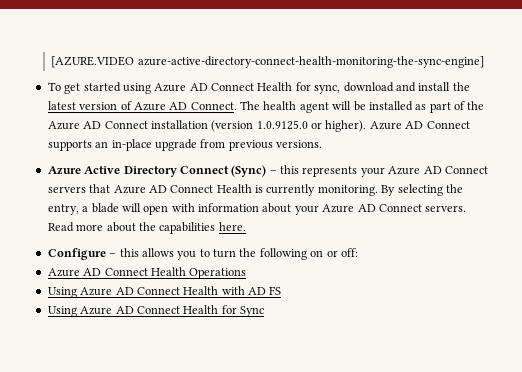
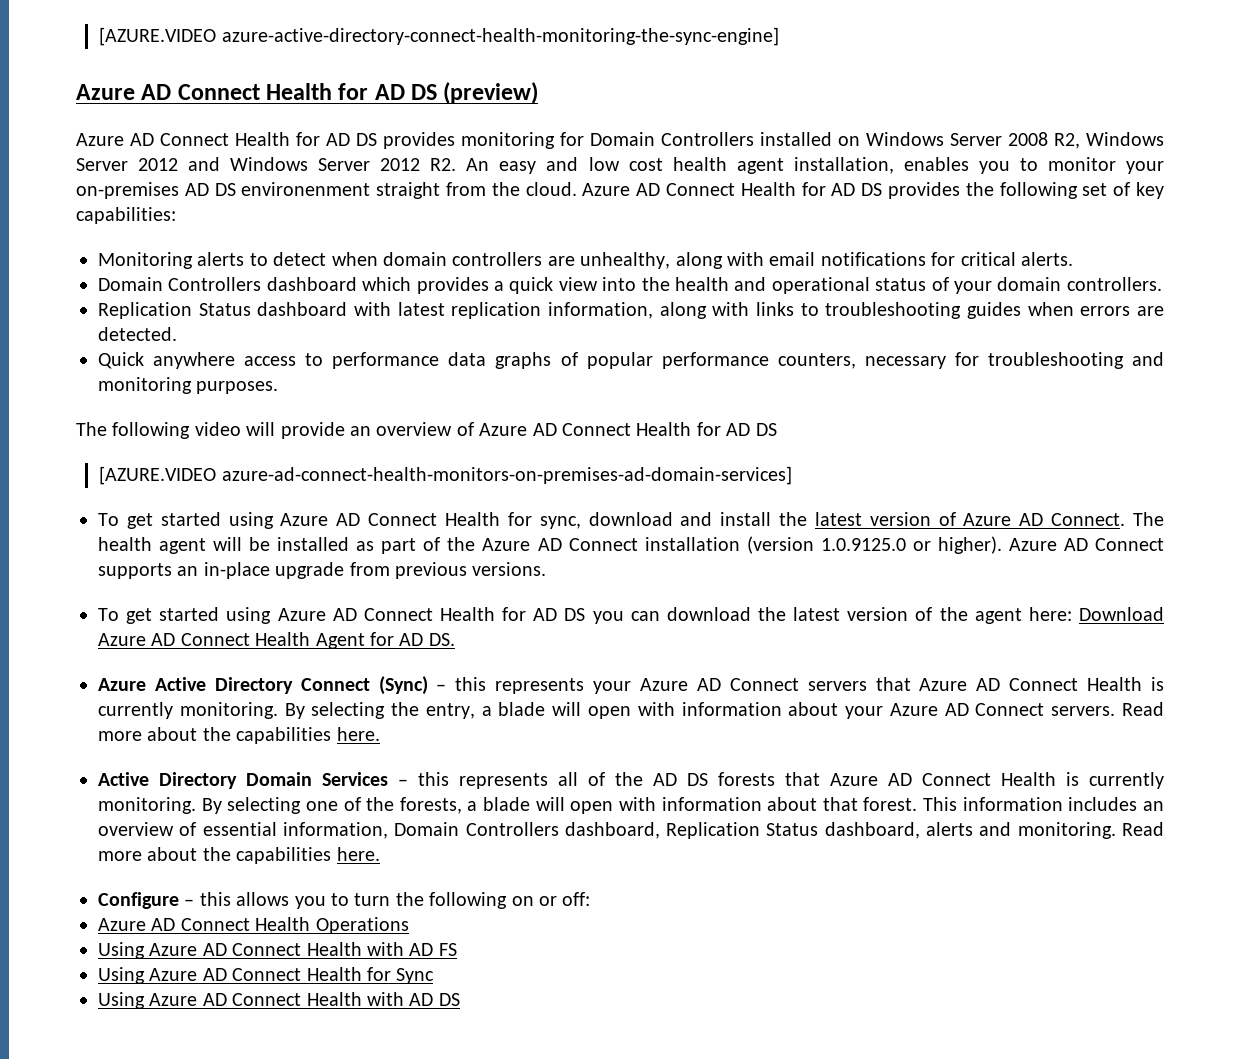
(484, 62) none -> [76,82,539,104] [76,132,1164,149] [76,157,1164,174] [76,182,1164,199] [76,207,176,224] [98,252,1073,269] [98,277,1162,294] [98,302,1164,319] [98,327,177,341] [98,352,1164,369] [98,377,279,394] [76,422,777,439] [99,466,792,485] // Azure AD Connect Health for AD DS (preview) // Azure AD Connect Health for AD DS provides monitoring for Domain Controllers installed on Windows Server 2008 R2, Windows Server 2012 and Windows Server 2012 R2. An easy and low cost health agent installation, enables you to monitor your on-premises AD DS environenment straight from the cloud. Azure AD Connect Health for AD DS provides the following set of key capabilities: // Monitoring alerts to detect when domain controllers are unhealthy, along with email notifications for critical alerts. // Domain Controllers dashboard which provides a quick view into the health and operational status of your domain controllers. // Replication Status dashboard with latest replication information, along with links to troubleshooting guides when errors are detected. // Quick anywhere access to performance data graphs of popular performance counters, necessary for troubleshooting and monitoring purposes. // The following video will provide an overview of Azure AD Connect Health for AD DS // [AZURE.VIDEO azure-ad-connect-health-monitors-on-premises-ad-domain-services]
(322, 144) none -> [98,607,1164,624] [98,632,455,649] // To get started using Azure AD Connect Health for AD DS you can download the latest version of the agent here: Download Azure AD Connect Health Agent for AD DS.
(246, 226) none -> [98,772,1164,789] [98,797,1165,814] [98,822,1164,839] [98,847,380,864] // Active Directory Domain Services – this represents all of the AD DS forests that Azure AD Connect Health is currently monitoring. By selecting one of the forests, a blade will open with information about that forest. This information includes an overview of essential information, Domain Controllers dashboard, Replication Status dashboard, alerts and monitoring. Read more about the capabilities here.
(264, 311) none -> [98,992,460,1009] // Using Azure AD Connect Health with AD DS

